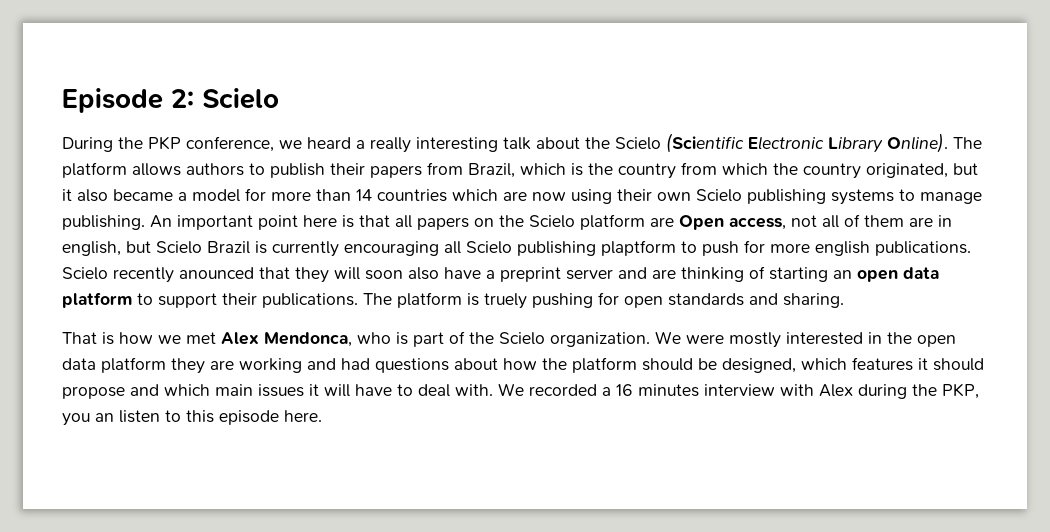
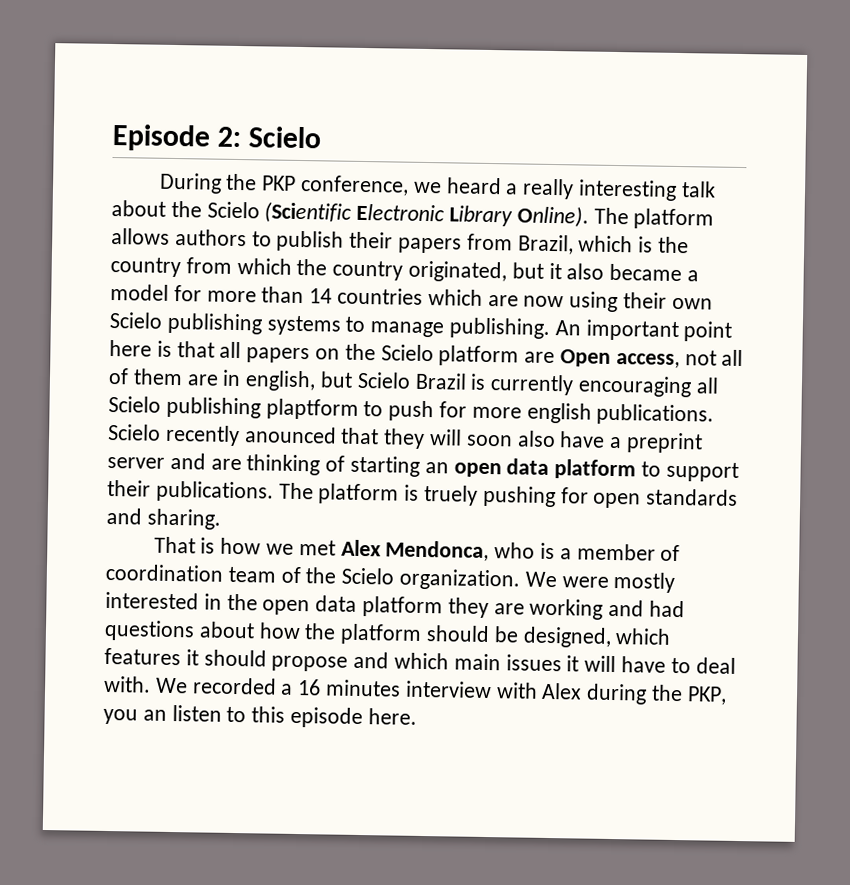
[413,332,444,347] part -> [559,543,681,562] [105,563,276,583] a member of coordination team

